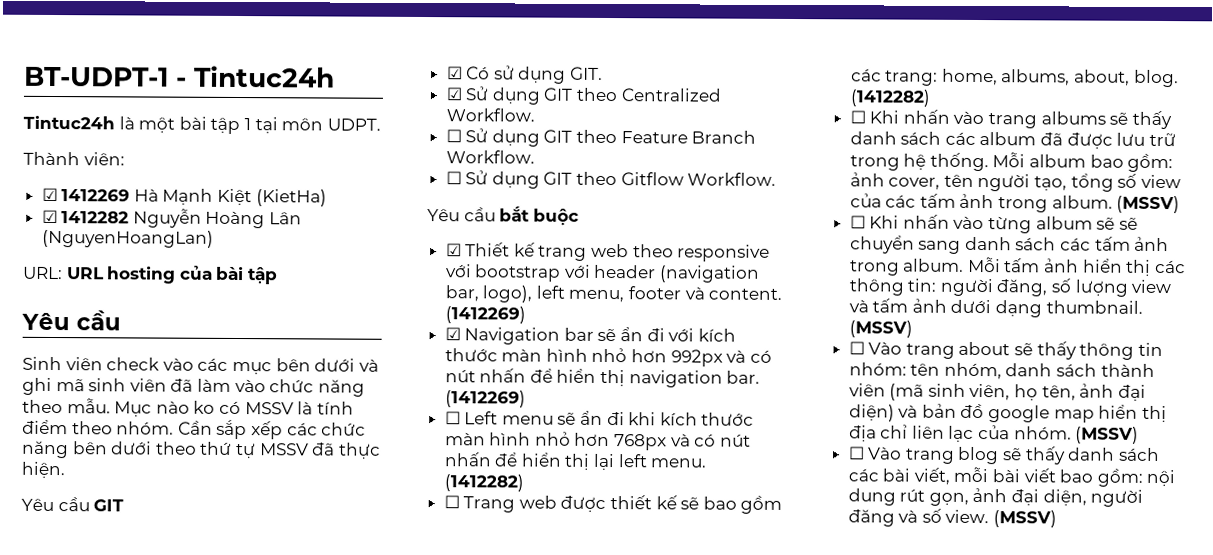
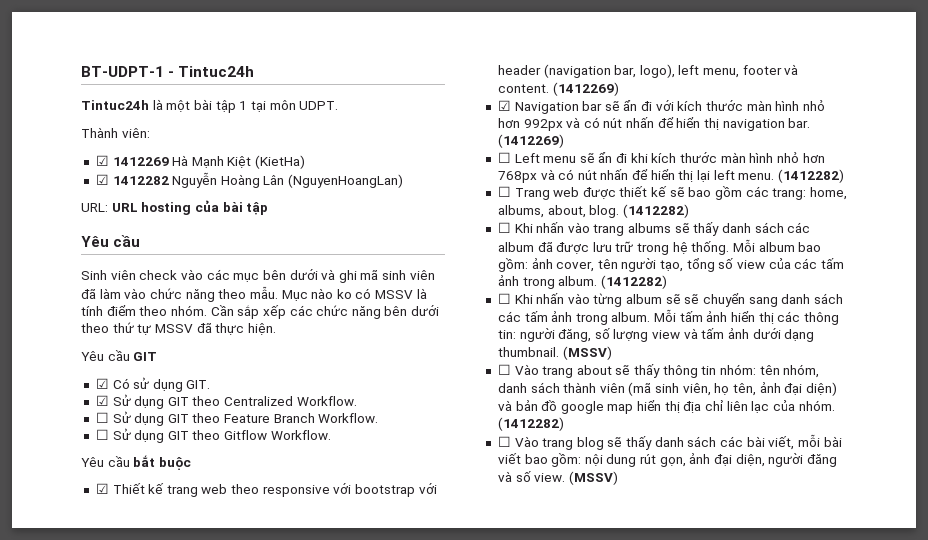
[1116,195,1181,214] (MSSV) -> [600,275,667,289] (1412282)
[1075,426,1140,444] (MSSV) -> [497,417,564,431] (1412282)

